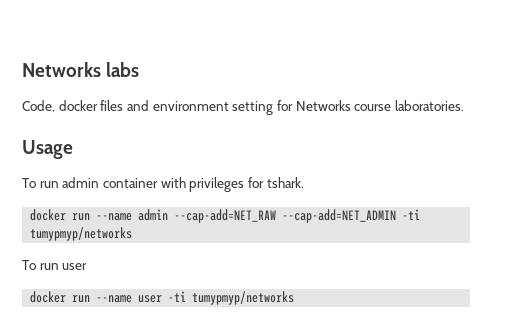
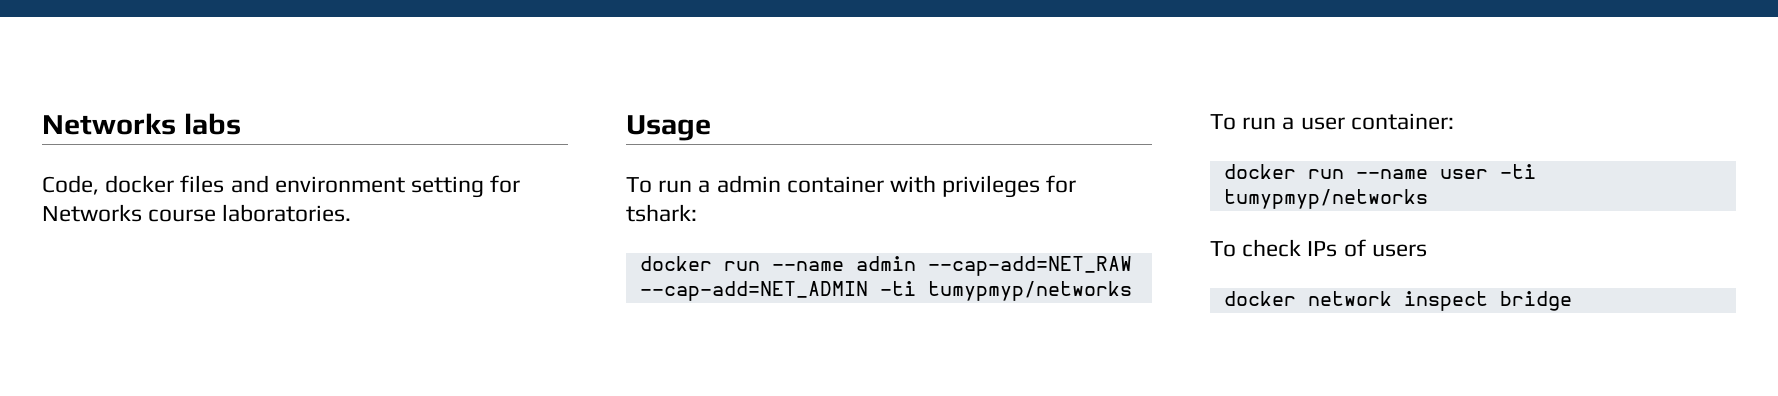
(59, 184) none -> [698,180,711,193] a
[266,177,304,188] tshark. -> [626,204,697,222] tshark:
[62,263,88,270] user -> [1282,113,1454,130] a user container:
(295, 298) none -> [1210,239,1427,257] [1223,291,1572,311] // To check IPs of users // docker network inspect bridge

